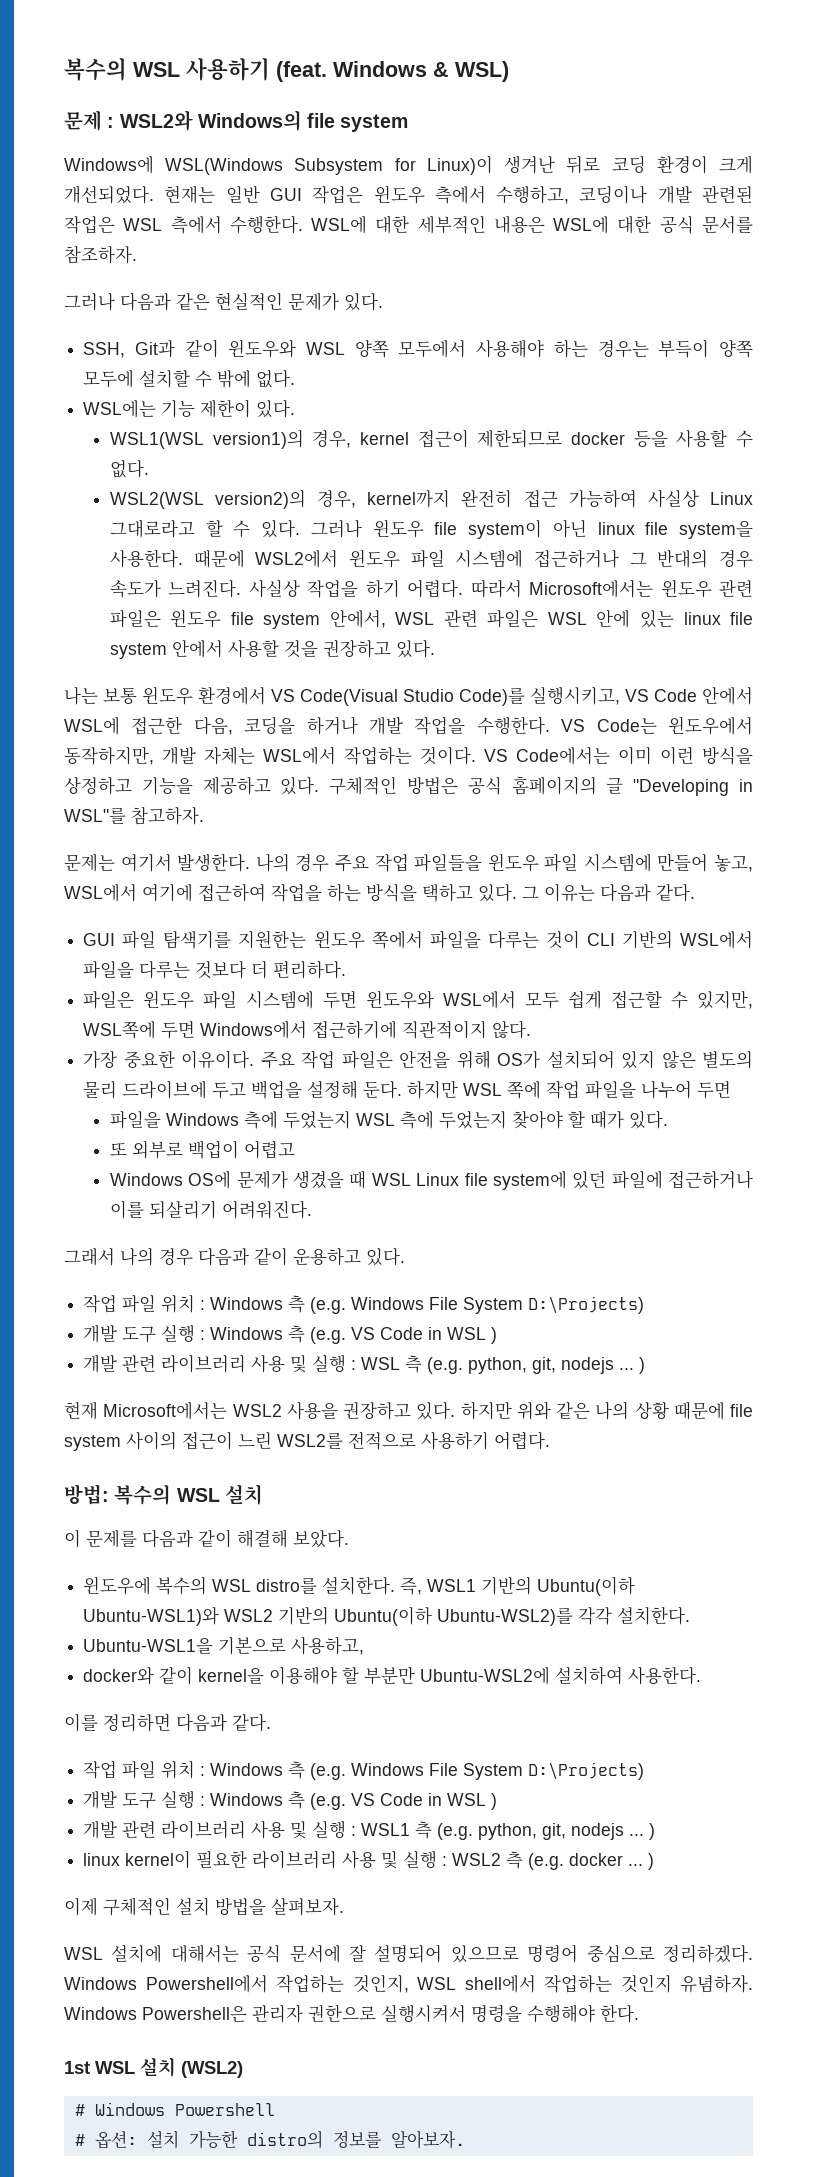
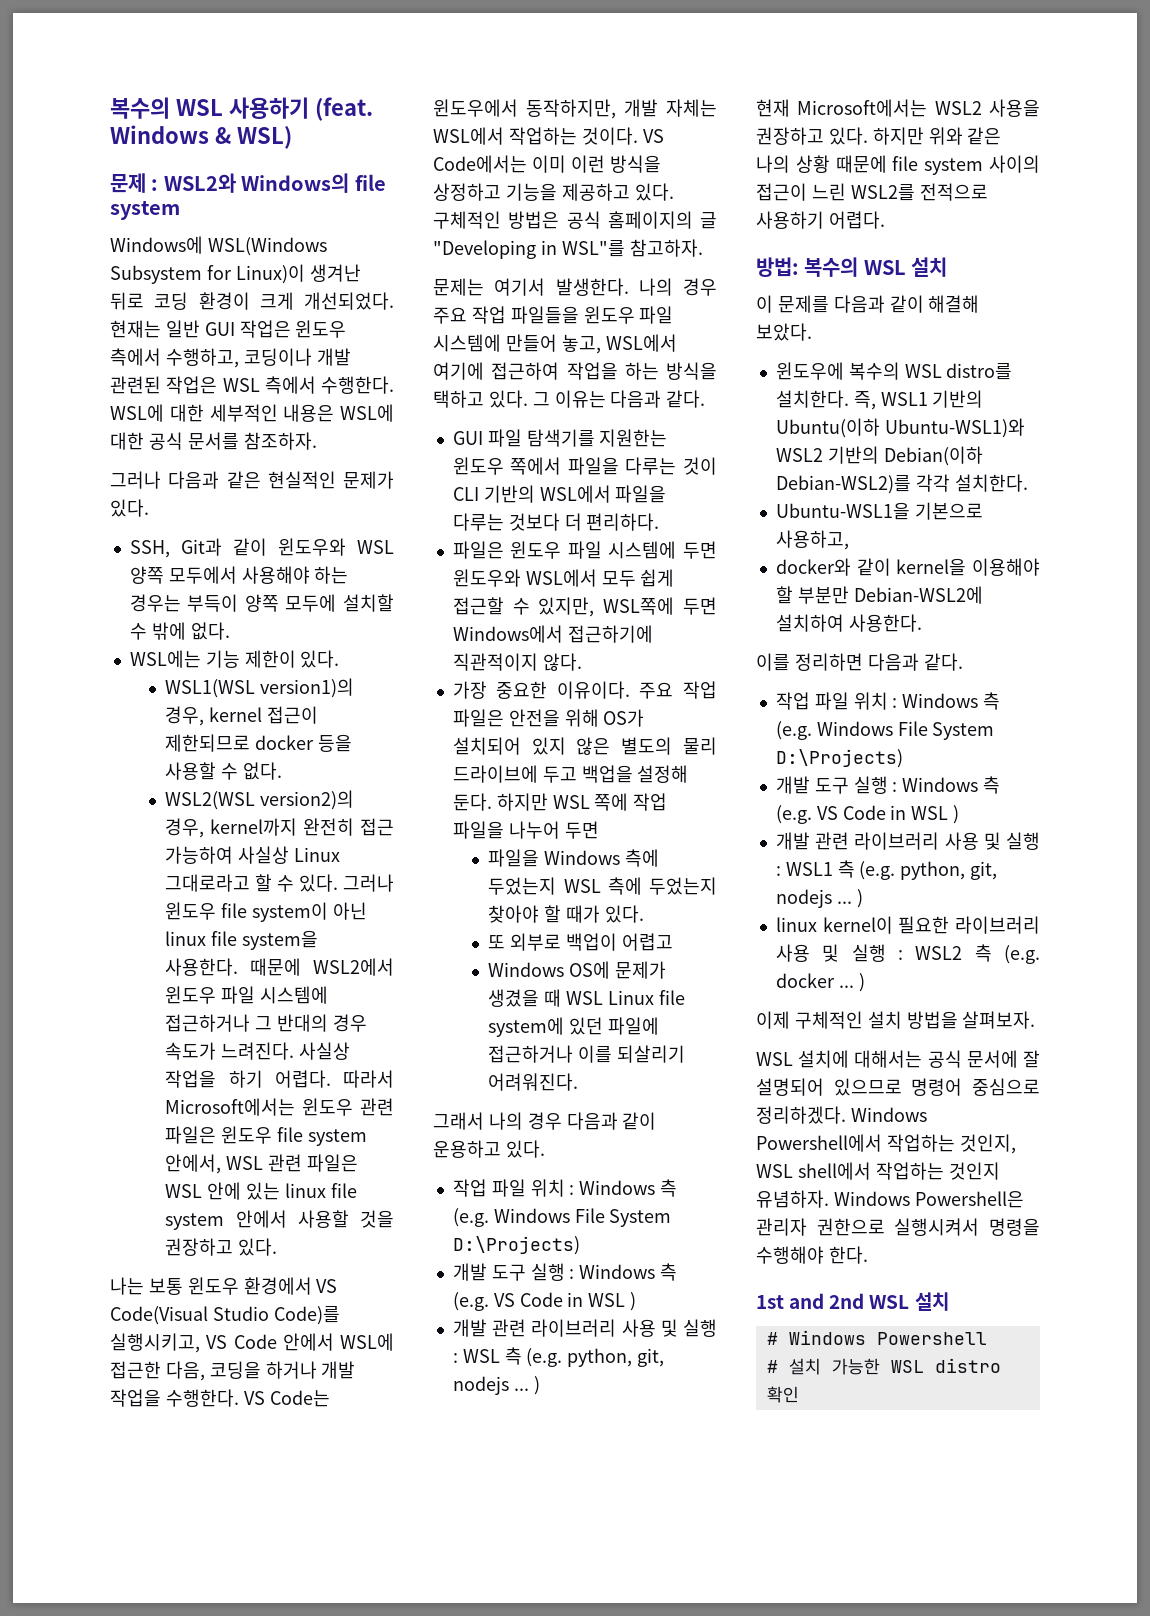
[334,1606,574,1626] Ubuntu(이하 Ubuntu-WSL2)를 -> [883,446,983,466] [775,475,911,494] Debian(이하 Debian-WSL2)를
[420,1667,551,1685] Ubuntu-WSL2에 -> [853,586,983,604] Debian-WSL2에
[95,2057,243,2078] WSL 설치 (WSL2) -> [789,1292,949,1311] and 2nd WSL 설치
[94,2131,137,2149] 옵션: -> (778, 1366) none
[246,2130,465,2149] distro의 정보를 알아보자. -> [890,1358,1001,1373] [766,1386,799,1403] WSL distro 확인

